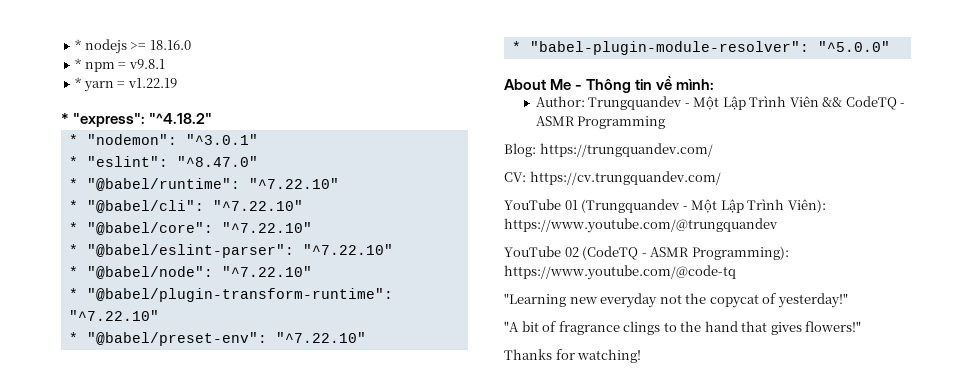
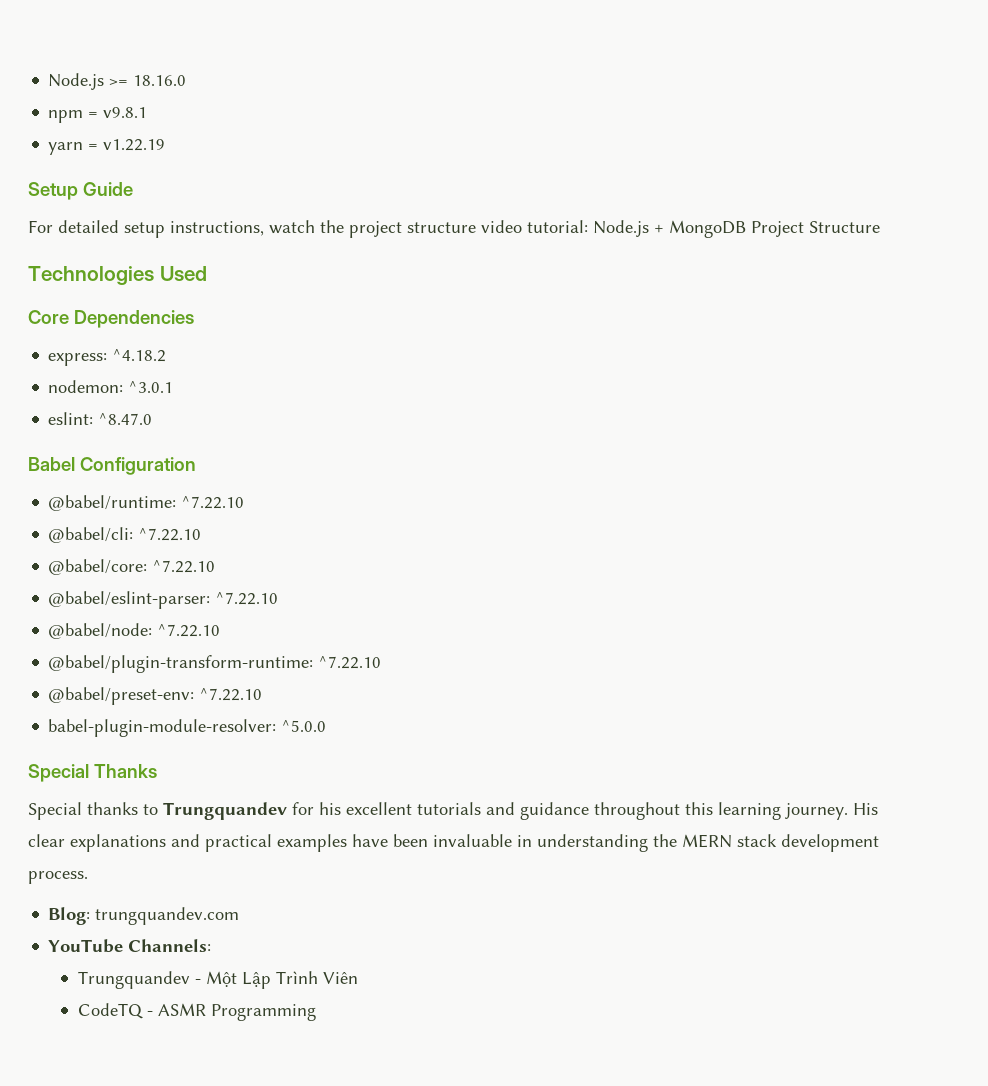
[75,39,127,54] * nodejs -> [48,73,105,90] Node.js
[75,58,82,69] * -> (187, 80) none
[75,77,82,88] * -> (148, 112) none
[61,113,213,127] [68,134,258,145] [68,156,258,167] [68,178,339,191] [68,200,303,213] [68,222,312,235] [68,244,393,258] [68,266,312,279] [68,288,393,302] [68,310,159,321] [68,332,366,346] [511,41,890,55] [504,76,715,93] [535,96,585,107] * "express": "^4.18.2" // * "nodemon": "^3.0.1" // * "eslint": "^8.47.0" // * "@babel/runtime": "^7.22.10" // * "@babel/cli": "^7.22.10" // * "@babel/core": "^7.22.10" // * "@babel/eslint-parser": "^7.22.10" // * "@babel/node": "^7.22.10" // * "@babel/plugin-transform-runtime": "^7.22.10" // * "@babel/preset-env": "^7.22.10" // * "babel-plugin-module-resolver": "^5.0.0" // About Me - Thông tin về mình: // Author: -> [28,182,133,200] [28,220,880,238] [28,266,207,285] [28,310,194,328] [48,349,167,366] [48,380,174,393] [48,412,153,425] [28,457,196,475] [48,495,245,511] [48,527,202,543] [48,559,216,575] [48,591,279,609] [48,623,221,639] [48,655,382,673] [48,687,263,705] [48,719,327,737] [28,764,157,782] [28,802,878,820] [28,834,879,852] [28,871,88,884] [48,907,240,925] [48,939,212,953] Setup Guide // For detailed setup instructions, watch the project structure video tutorial: Node.js + MongoDB Project Structure // Technologies Used // Core Dependencies // express: ^4.18.2 // nodemon: ^3.0.1 // eslint: ^8.47.0 // Babel Configuration // @babel/runtime: ^7.22.10 // @babel/cli: ^7.22.10 // @babel/core: ^7.22.10 // @babel/eslint-parser: ^7.22.10 // @babel/node: ^7.22.10 // @babel/plugin-transform-runtime: ^7.22.10 // @babel/preset-env: ^7.22.10 // babel-plugin-module-resolver: ^5.0.0 // Special Thanks // Special thanks to Trungquandev for his excellent tutorials and guidance throughout this learning journey. His clear explanations and practical examples have been invaluable in understanding the MERN stack development process. // Blog: trungquandev.com // YouTube Channels: //
[822,97,843,107] && -> (358, 978) //
[504,143,713,157] [504,171,721,185] [504,199,826,213] [504,218,778,233] [504,246,789,260] [504,265,736,280] [504,293,848,308] [504,321,862,335] [504,349,642,363] // Blog: https://trungquandev.com/ // CV: https://cv.trungquandev.com/ // YouTube 01 (Trungquandev - Một Lập Trình Viên): https://www.youtube.com/@trungquandev // YouTube 02 (CodeTQ - ASMR Programming): https://www.youtube.com/@code-tq // "Learning new everyday not the copycat of yesterday!" // "A bit of fragrance clings to the hand that gives flowers!" // Thanks for watching! -> (316, 1012) none

